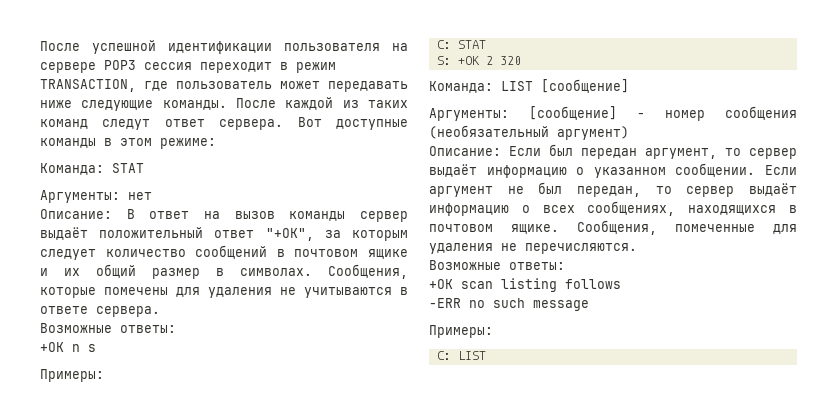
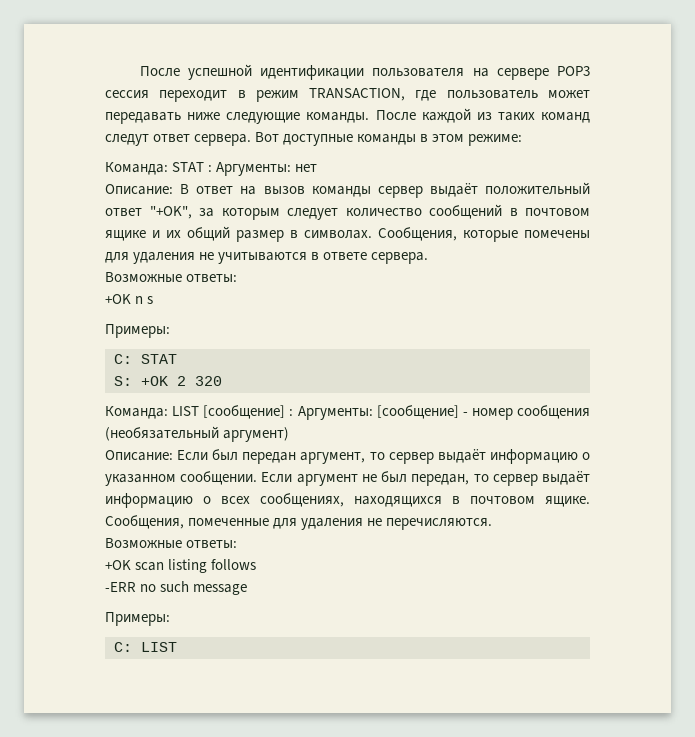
(144, 168) // -> [208,165,213,172] :
(629, 86) // -> [289,409,294,416] :

